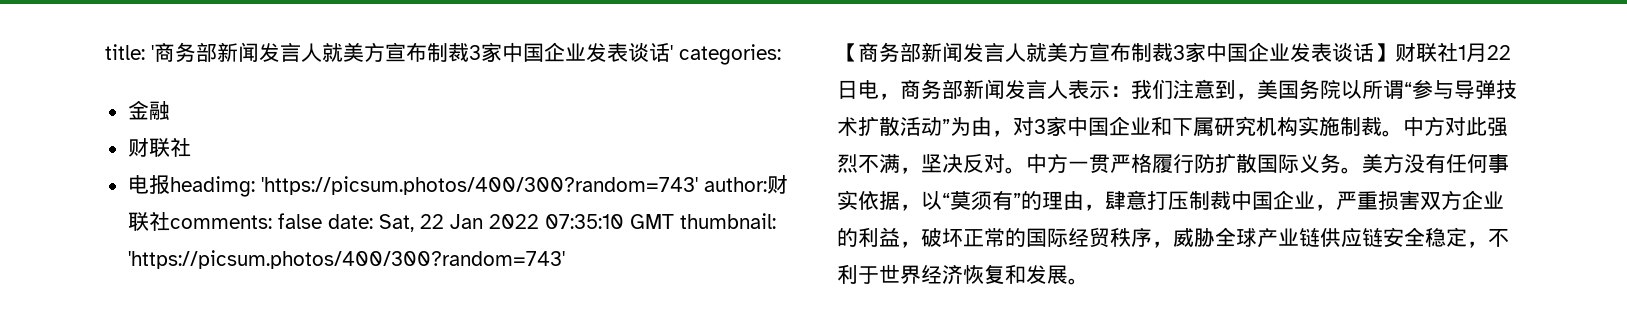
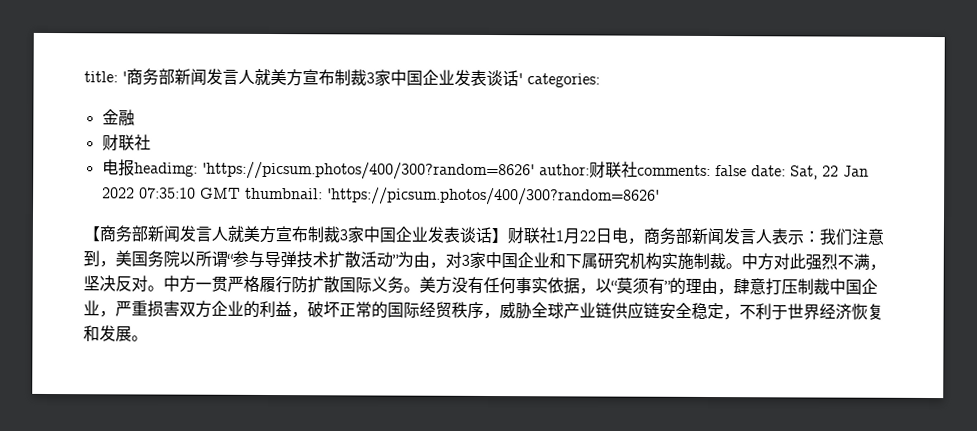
[260,176,698,195] 'https://picsum.photos/400/300?random=743' -> [201,161,535,181] 'https://picsum.photos/400/300?random=8626'
[127,250,565,269] 'https://picsum.photos/400/300?random=743' -> [326,187,660,206] 'https://picsum.photos/400/300?random=8626'

